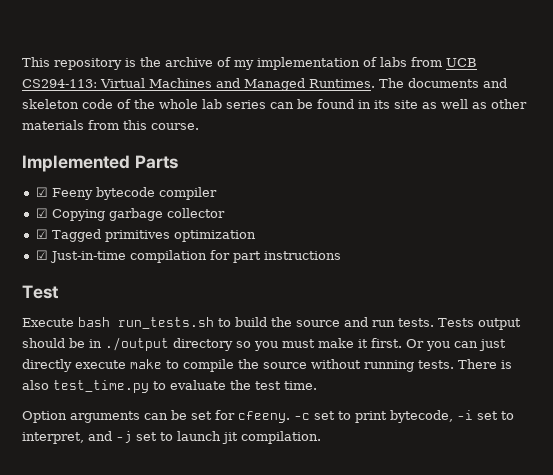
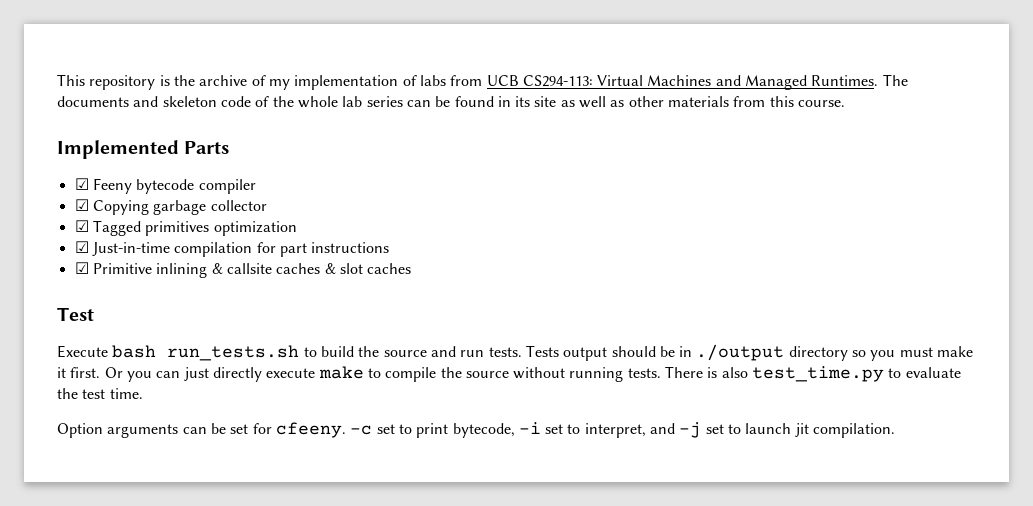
(341, 255) none -> [74,262,412,278] // ☑ Primitive inlining & callsite caches & slot caches

